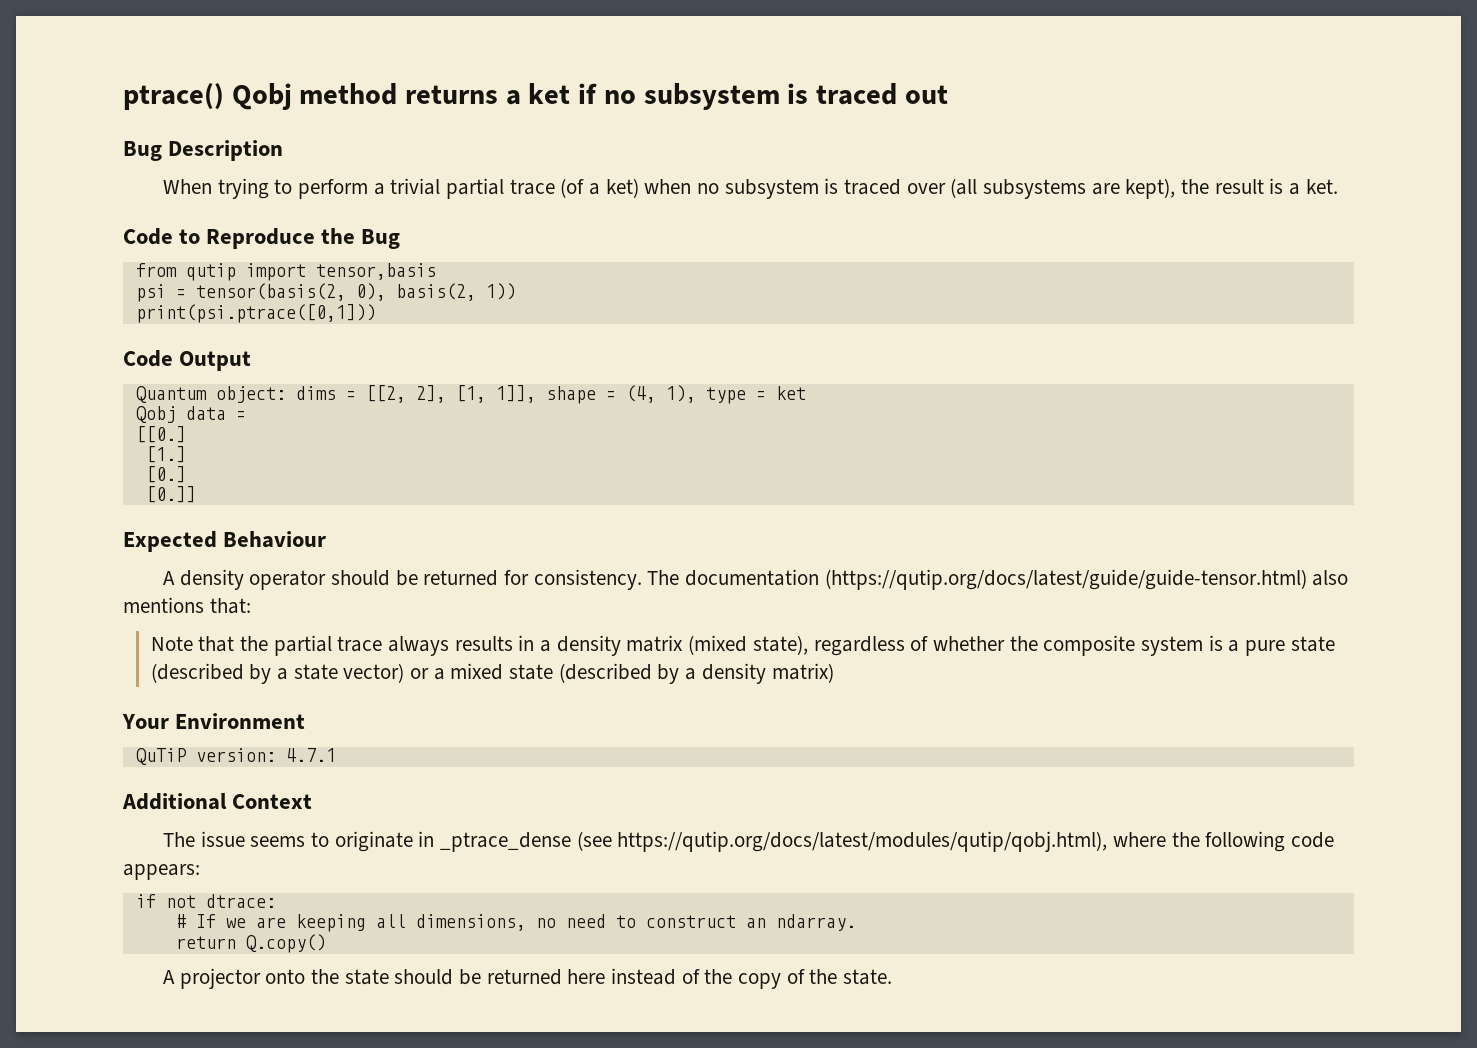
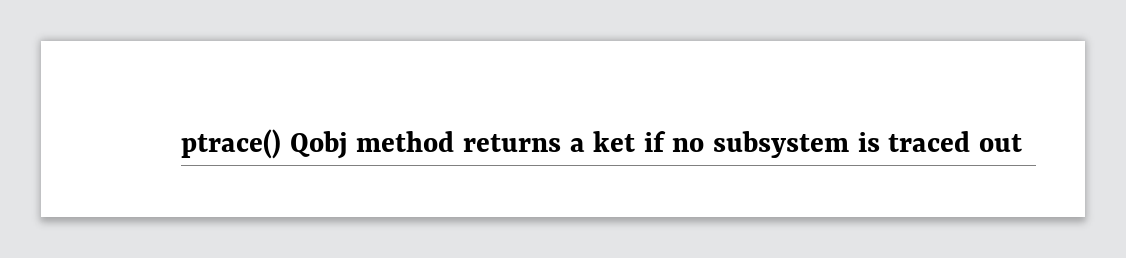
[123,140,284,161] [162,178,1338,199] [123,228,401,249] [135,263,436,281] [135,283,516,302] [135,304,376,323] [123,350,252,371] [135,385,806,404] [135,406,246,423] [135,426,186,443] [145,446,186,463] [145,466,186,483] [145,486,196,503] [123,531,327,552] [162,569,1349,590] [123,597,251,614] [150,635,1335,656] [150,663,834,684] [122,713,306,729] [135,748,336,765] [122,793,313,810] [162,831,1335,852] [123,864,200,880] [135,894,276,908] [175,914,856,932] [175,934,326,953] [162,968,893,989] // Bug Description // When trying to perform a trivial partial trace (of a ket) when no subsystem is traced over (all subsystems are kept), the result is a ket. // Code to Reproduce the Bug // from qutip import tensor,basis // psi = tensor(basis(2, 0), basis(2, 1)) // print(psi.ptrace([0,1])) // Code Output // Quantum object: dims = [[2, 2], [1, 1]], shape = (4, 1), type = ket // Qobj data = // [[0.] // [1.] // [0.] // [0.]] // Expected Behaviour // A density operator should be returned for consistency. The documentation (https://qutip.org/docs/latest/guide/guide-tensor.html) also mentions that: // Note that the partial trace always results in a density matrix (mixed state), regardless of whether the composite system is a pure state (described by a state vector) or a mixed state (described by a density matrix) // Your Environment // QuTiP version: 4.7.1 // Additional Context // The issue seems to originate in _ptrace_dense (see https://qutip.org/docs/latest/modules/qutip/qobj.html), where the following code appears: // if not dtrace: // # If we are keeping all dimensions, no need to construct an ndarray. // return Q.copy() // A projector onto the state should be returned here instead of the copy of the state. -> (1023, 143) none

